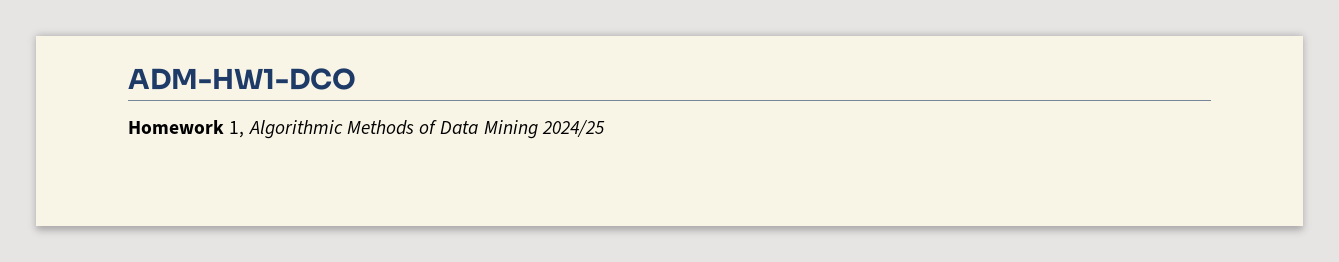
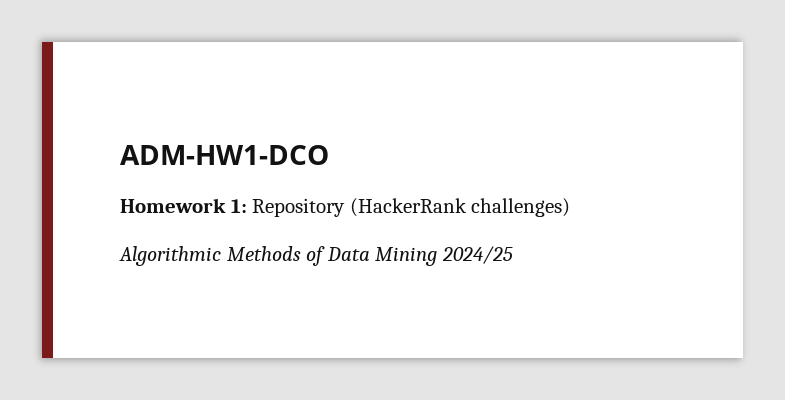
[229,121,245,138] 1, -> [230,198,571,217] 1: Repository (HackerRank challenges) //

